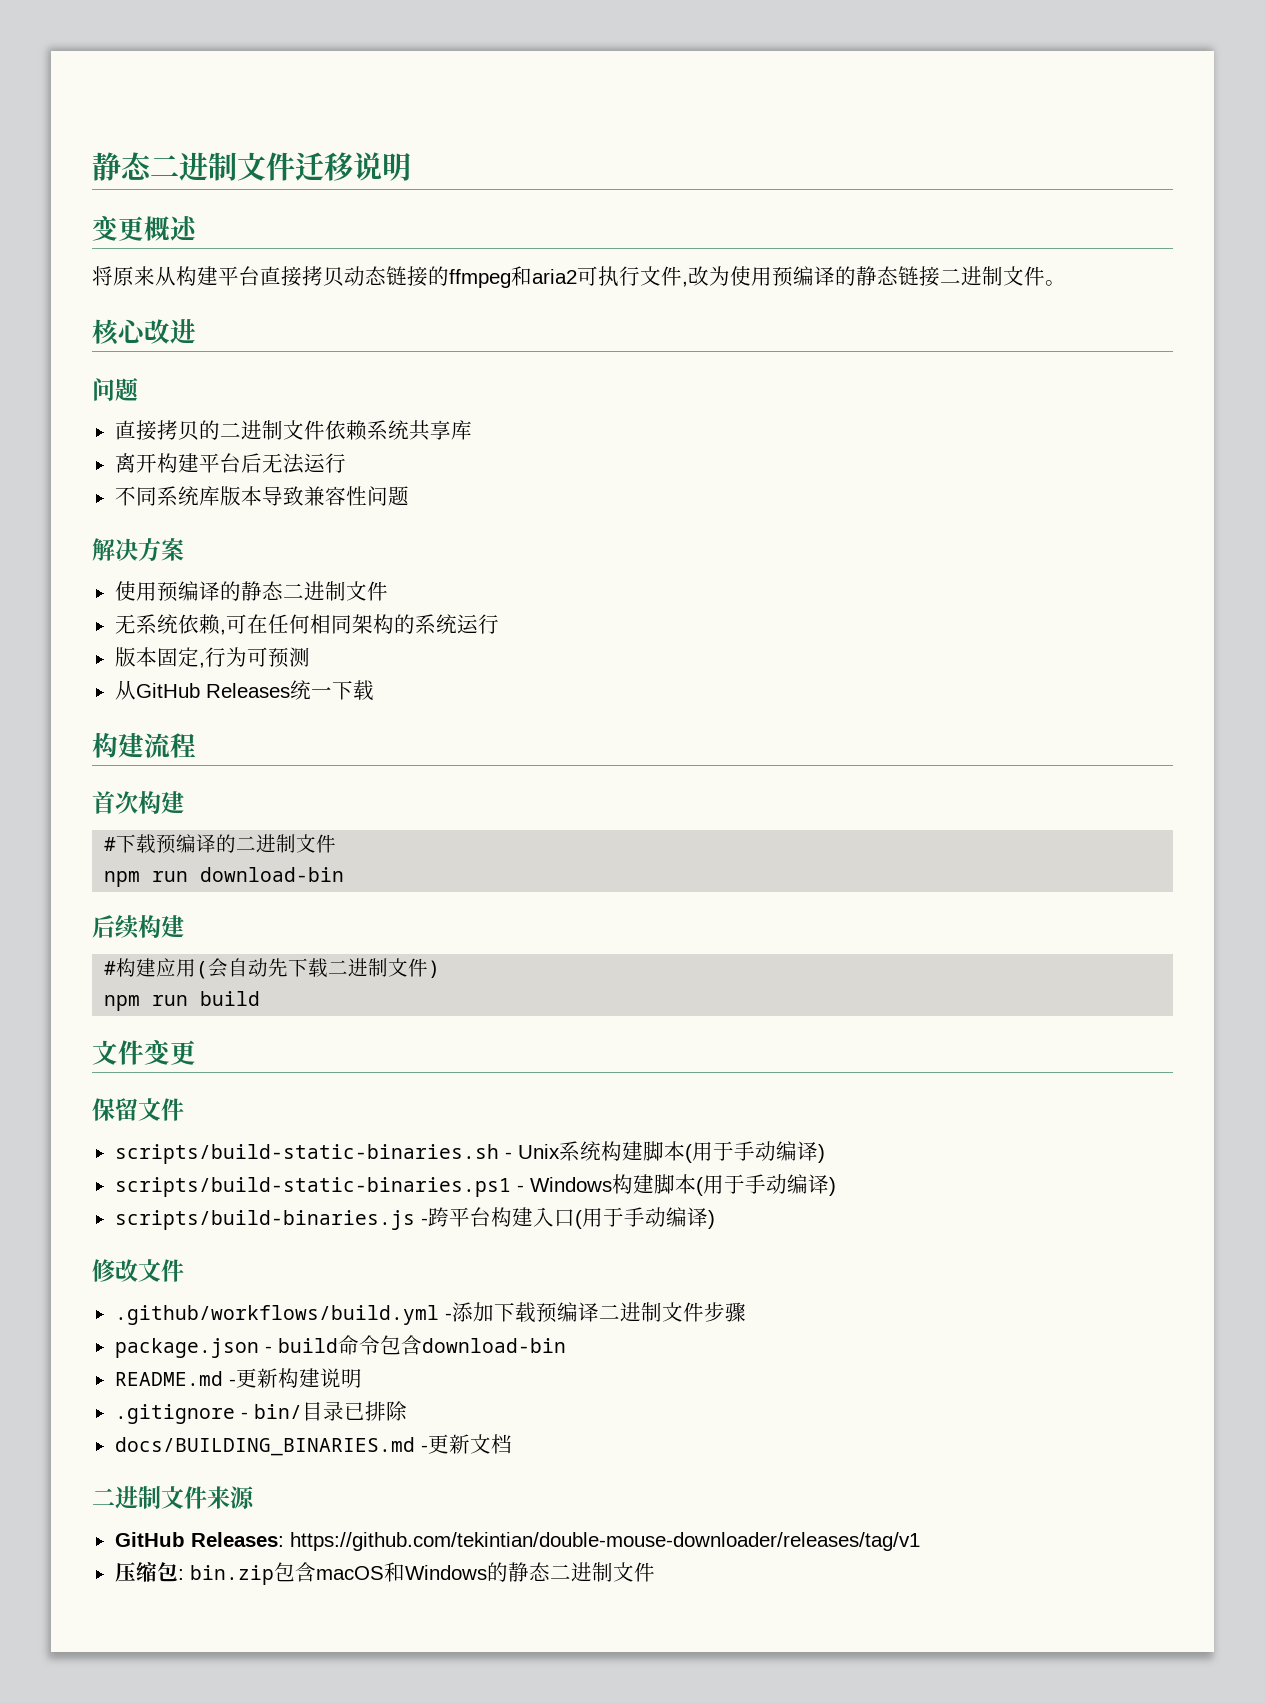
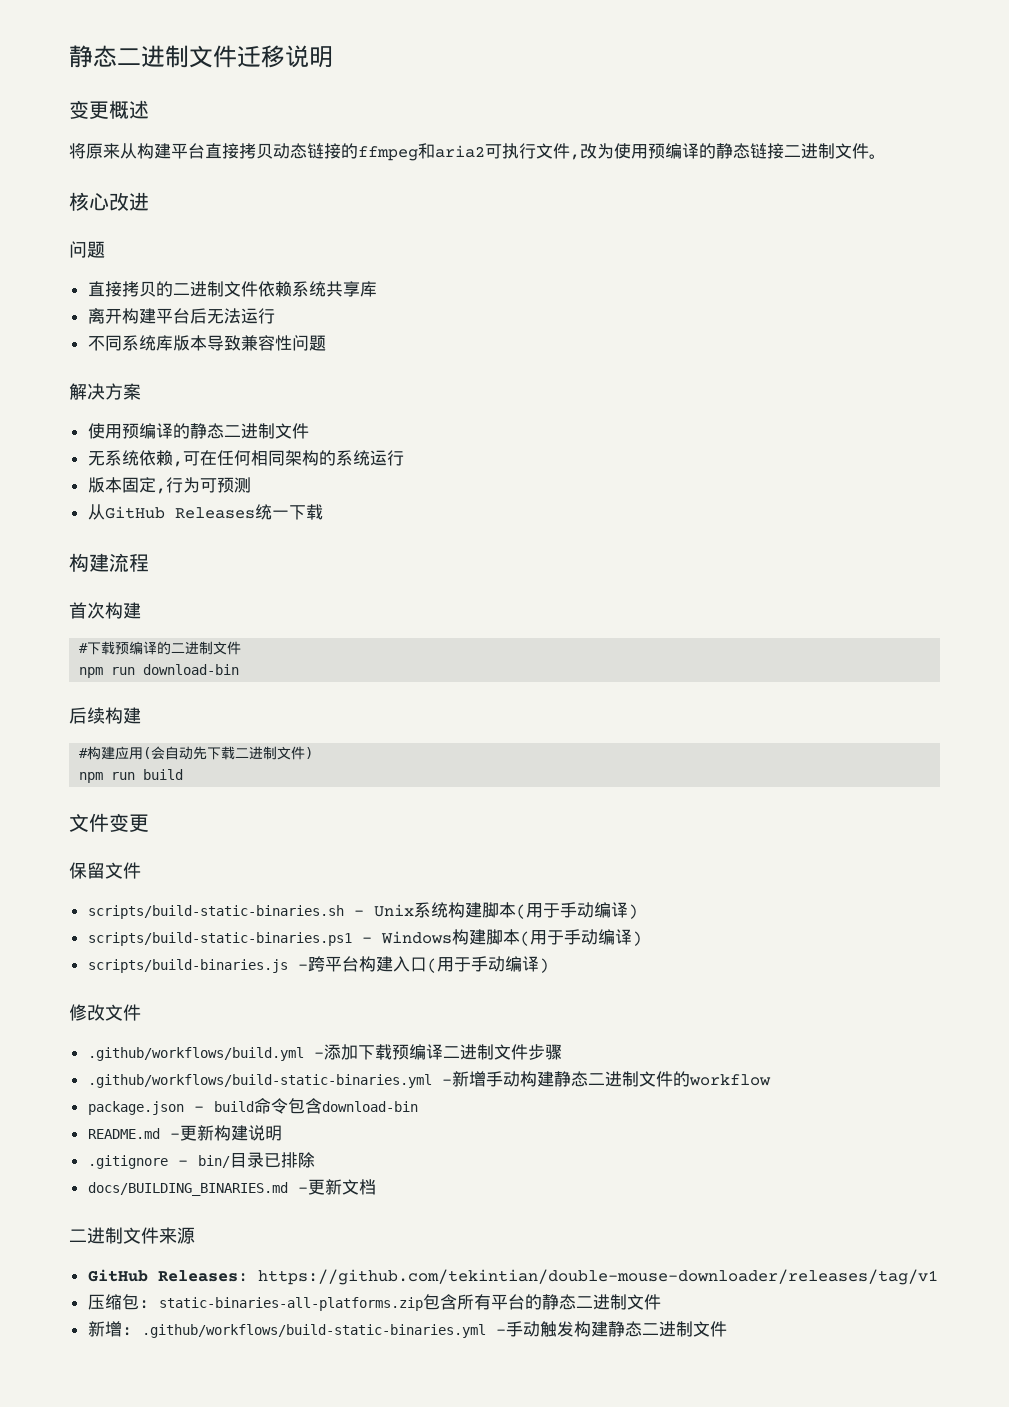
(746, 1312) none -> [87,1071,771,1088] // .github/workflows/build-static-binaries.yml -新增手动构建静态二进制文件的workflow
[189,1562,655,1585] bin.zip包含macOS和Windows的静态二进制文件 -> [158,1294,661,1311] [87,1321,727,1338] static-binaries-all-platforms.zip包含所有平台的静态二进制文件 // 新增: .github/workflows/build-static-binaries.yml -手动触发构建静态二进制文件

